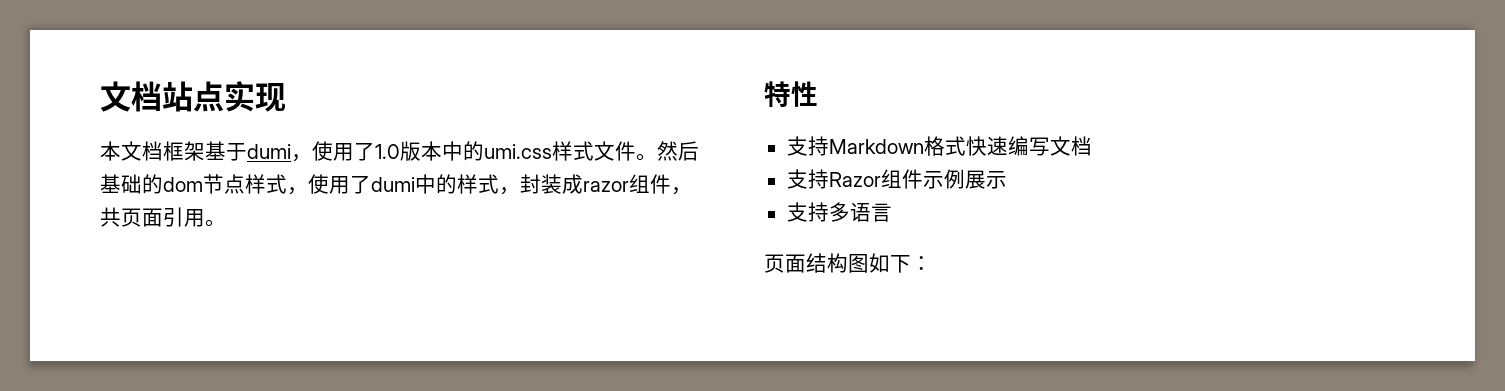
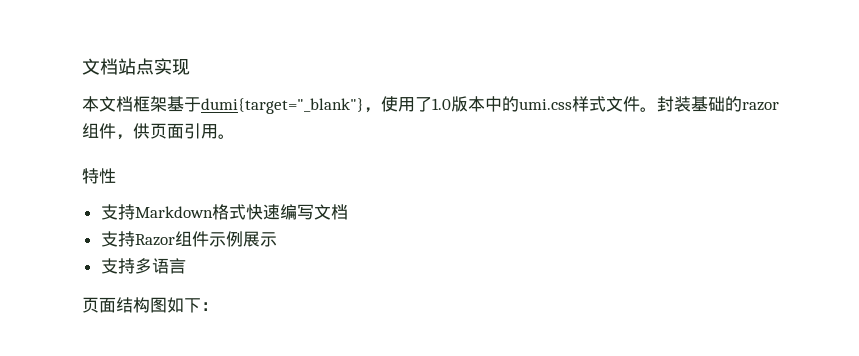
[247,144,291,159] dumi -> [201,98,364,114] dumi{target="_blank"}
[657,141,699,161] [100,174,583,195] 然后基础的dom节点样式，使用了dumi中的样式，封装成 -> [657,96,742,112] 封装基础的
[100,207,121,227] 共 -> [133,123,150,139] 供

